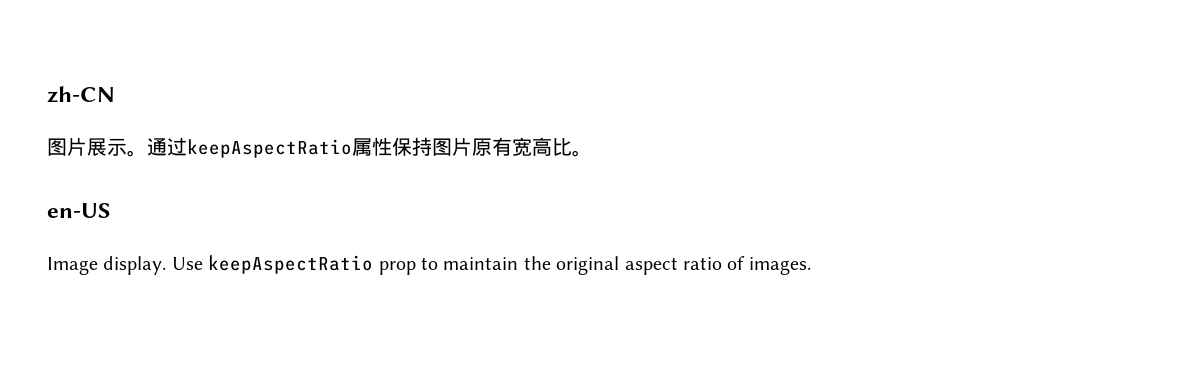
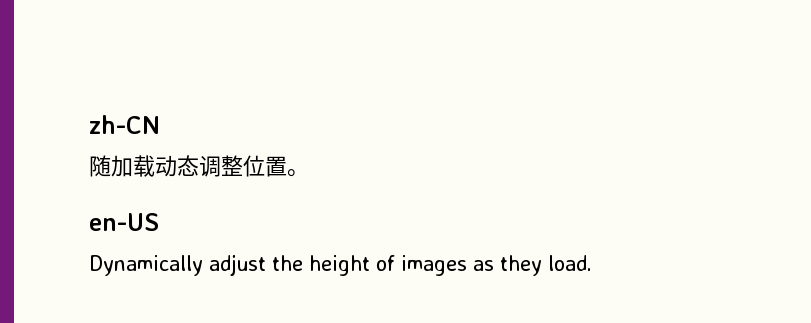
[47,137,592,158] [47,203,111,218] [47,255,811,275] 图片展示。通过keepAspectRatio属性保持图片原有宽高比。 // en-US // Image display. Use keepAspectRatio prop to maintain the original aspect ratio of images. -> [89,155,309,177] [89,213,159,231] [89,254,592,276] 随加载动态调整位置。 // en-US // Dynamically adjust the height of images as they load.

